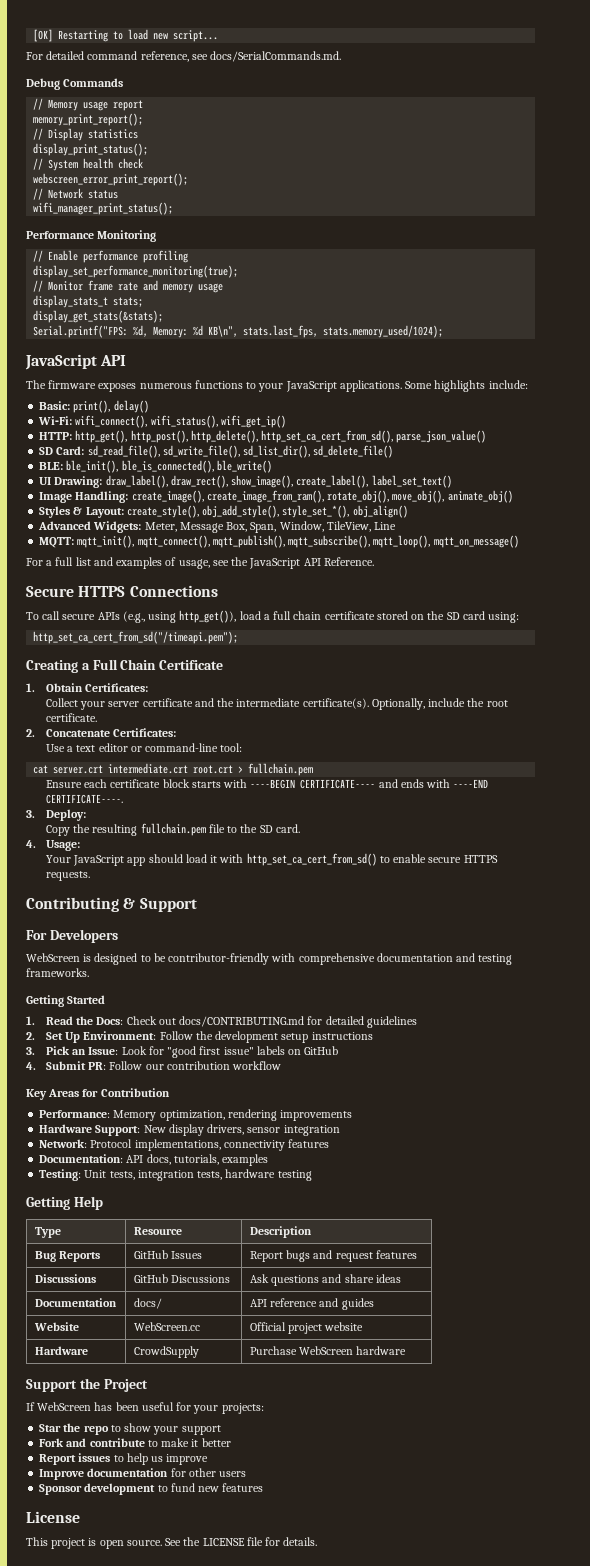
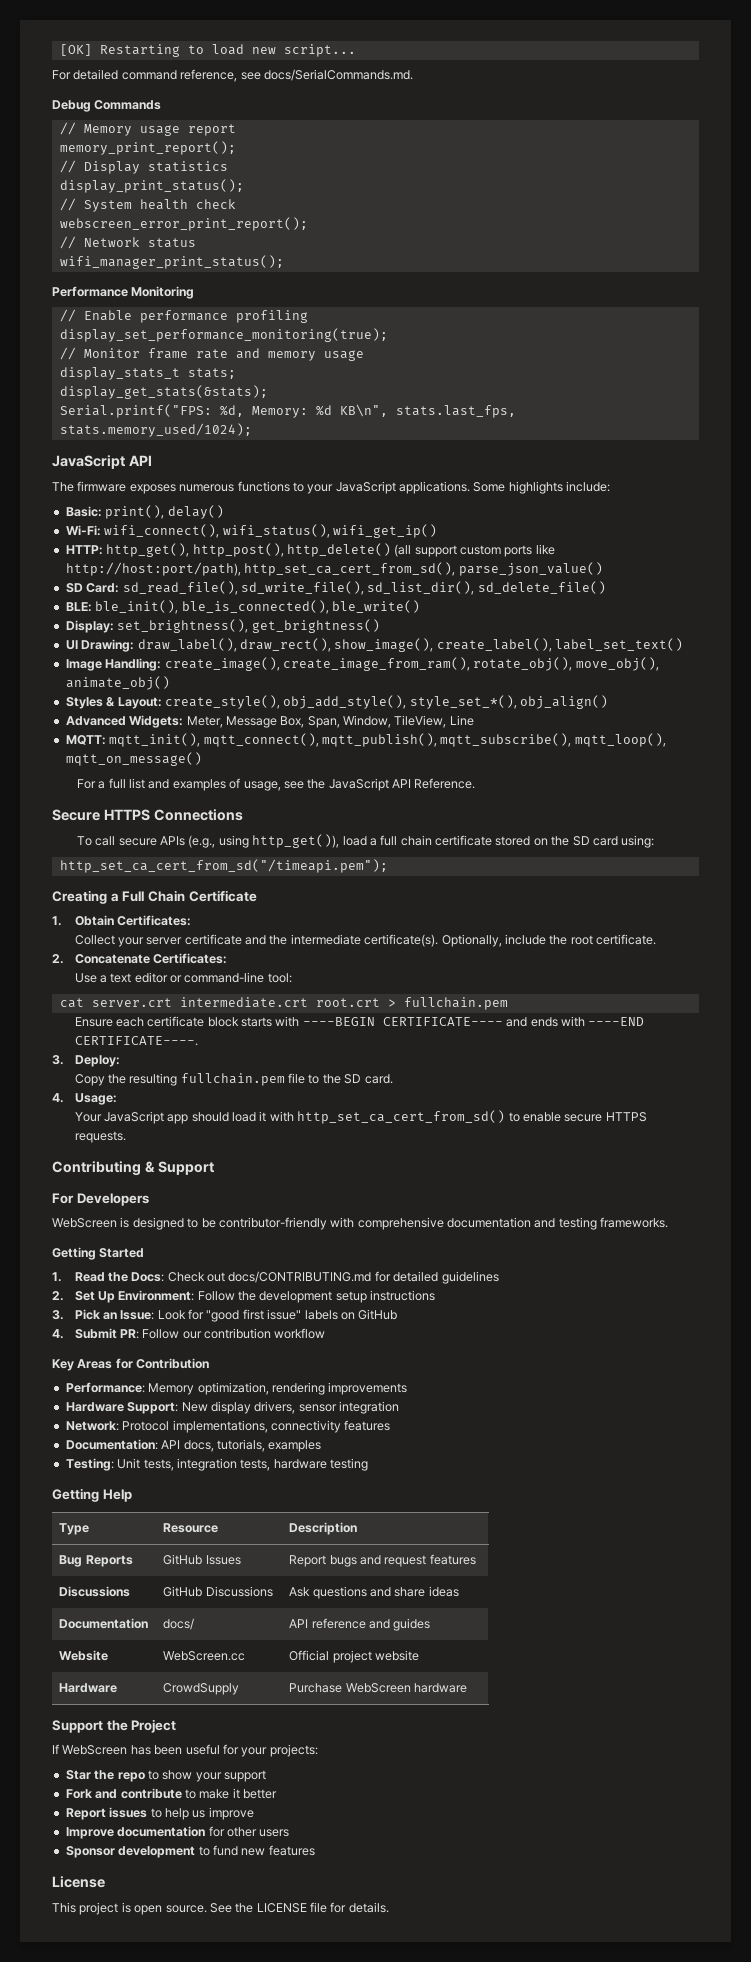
[190,430,258,443] http_delete(), -> [286,543,555,557] [65,562,241,576] http_delete() (all support custom ports like http://host:port/path),
(272, 466) none -> [65,619,380,633] // Display: set_brightness(), get_brightness()

